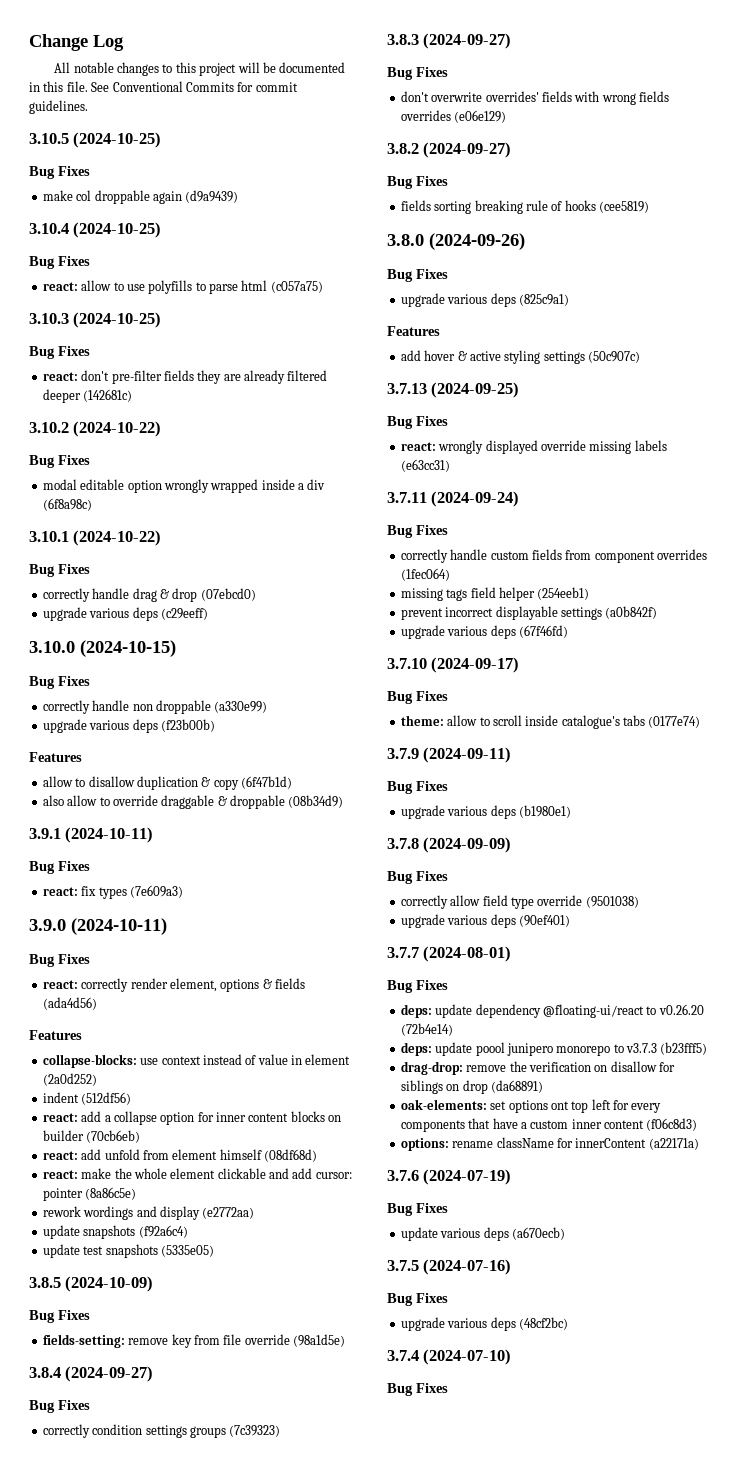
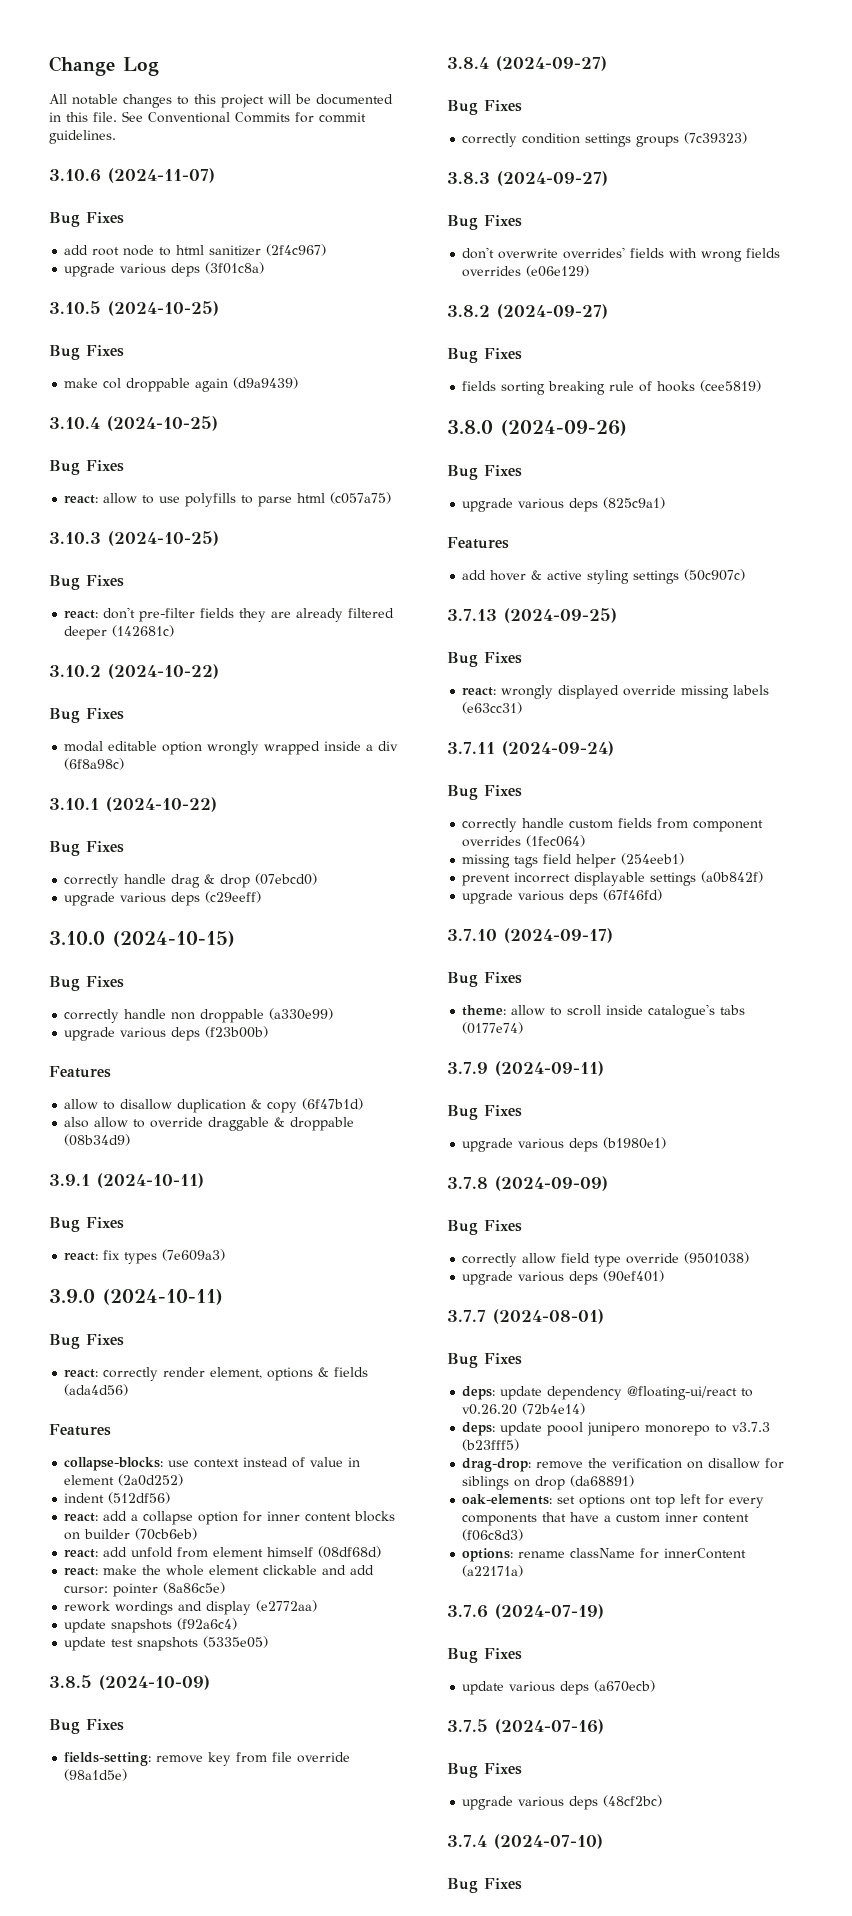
(88, 107) none -> [49,168,215,183] [49,212,124,227] [64,244,327,256] [64,262,265,277] // 3.10.6 (2024-11-07) // Bug Fixes // add root node to html sanitizer (2f4c967) // upgrade various deps (3f01c8a)

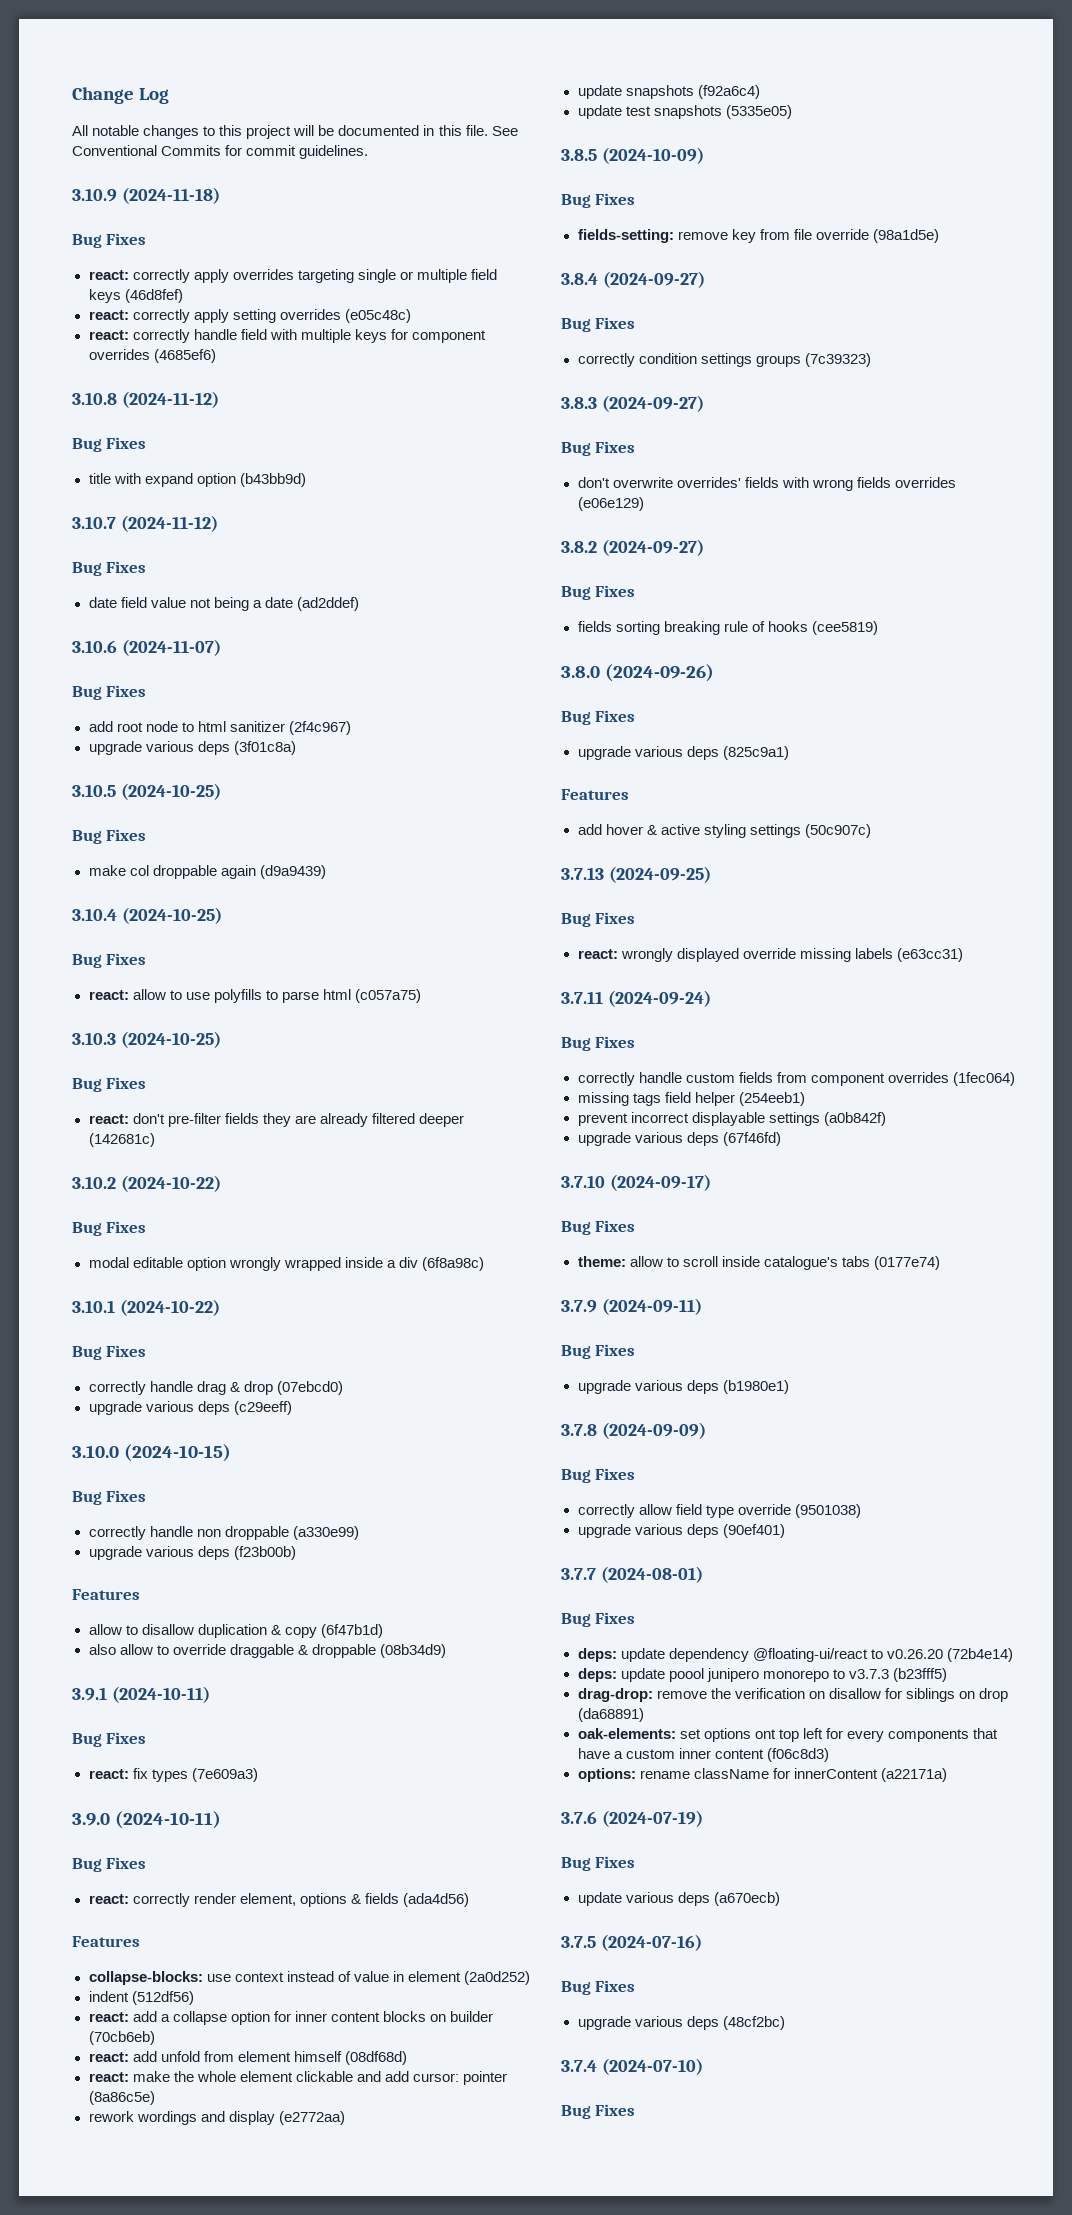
(116, 137) none -> [72,187,220,204] [72,233,147,248] [88,269,497,283] [88,289,183,303] [88,309,411,323] [88,329,486,343] [88,349,216,363] [72,391,219,408] [72,437,147,452] [88,473,306,487] [72,515,218,532] [72,561,147,576] [88,597,359,611] // 3.10.9 (2024-11-18) // Bug Fixes // react: correctly apply overrides targeting single or multiple field keys (46d8fef) // react: correctly apply setting overrides (e05c48c) // react: correctly handle field with multiple keys for component overrides (4685ef6) // 3.10.8 (2024-11-12) // Bug Fixes // title with expand option (b43bb9d) // 3.10.7 (2024-11-12) // Bug Fixes // date field value not being a date (ad2ddef)

